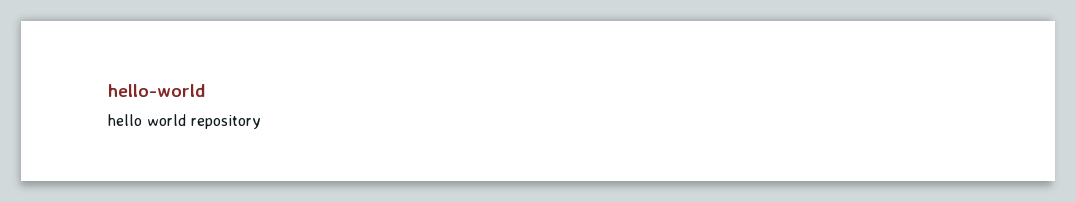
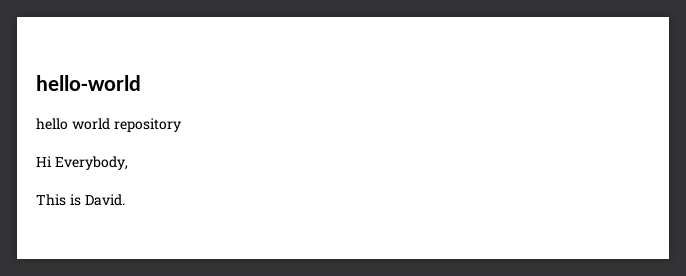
(261, 122) none -> [36,156,128,170] [36,194,125,206] // Hi Everybody, // This is David.

